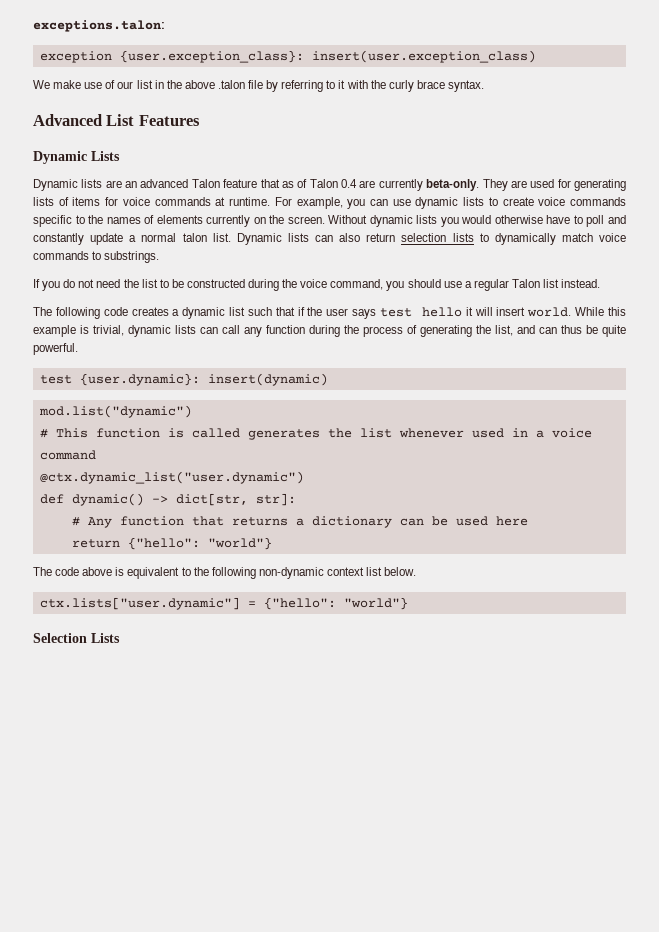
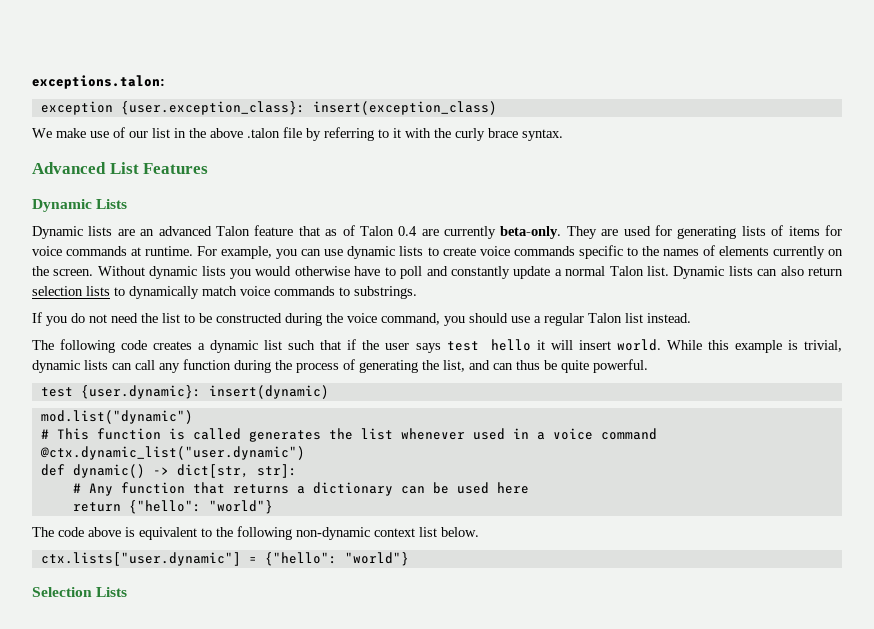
[311,50,536,63] insert(user.exception_class) -> [312,101,497,115] insert(exception_class)
[182,233,207,242] talon -> [609,266,644,276] Talon

